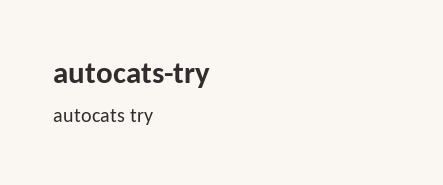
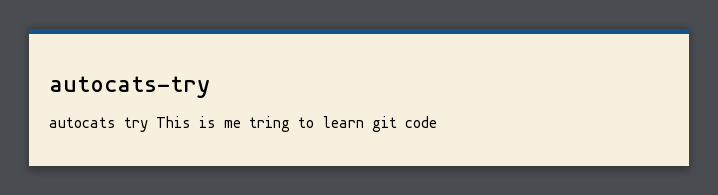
(154, 117) none -> [156,116,437,132] This is me tring to learn git code

